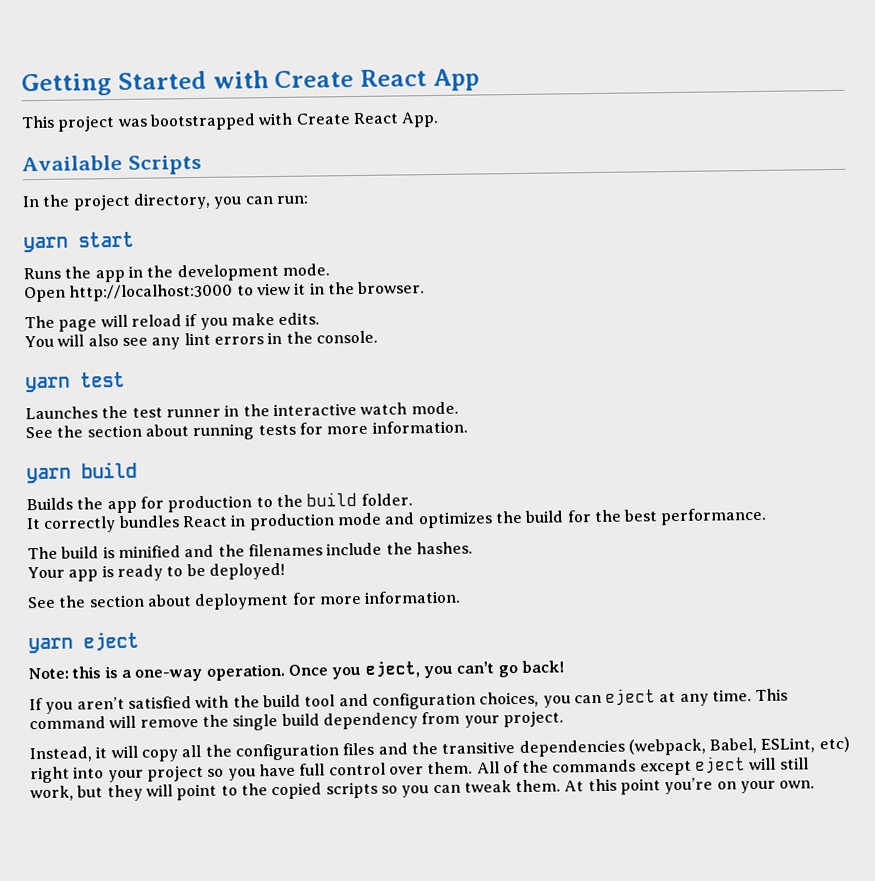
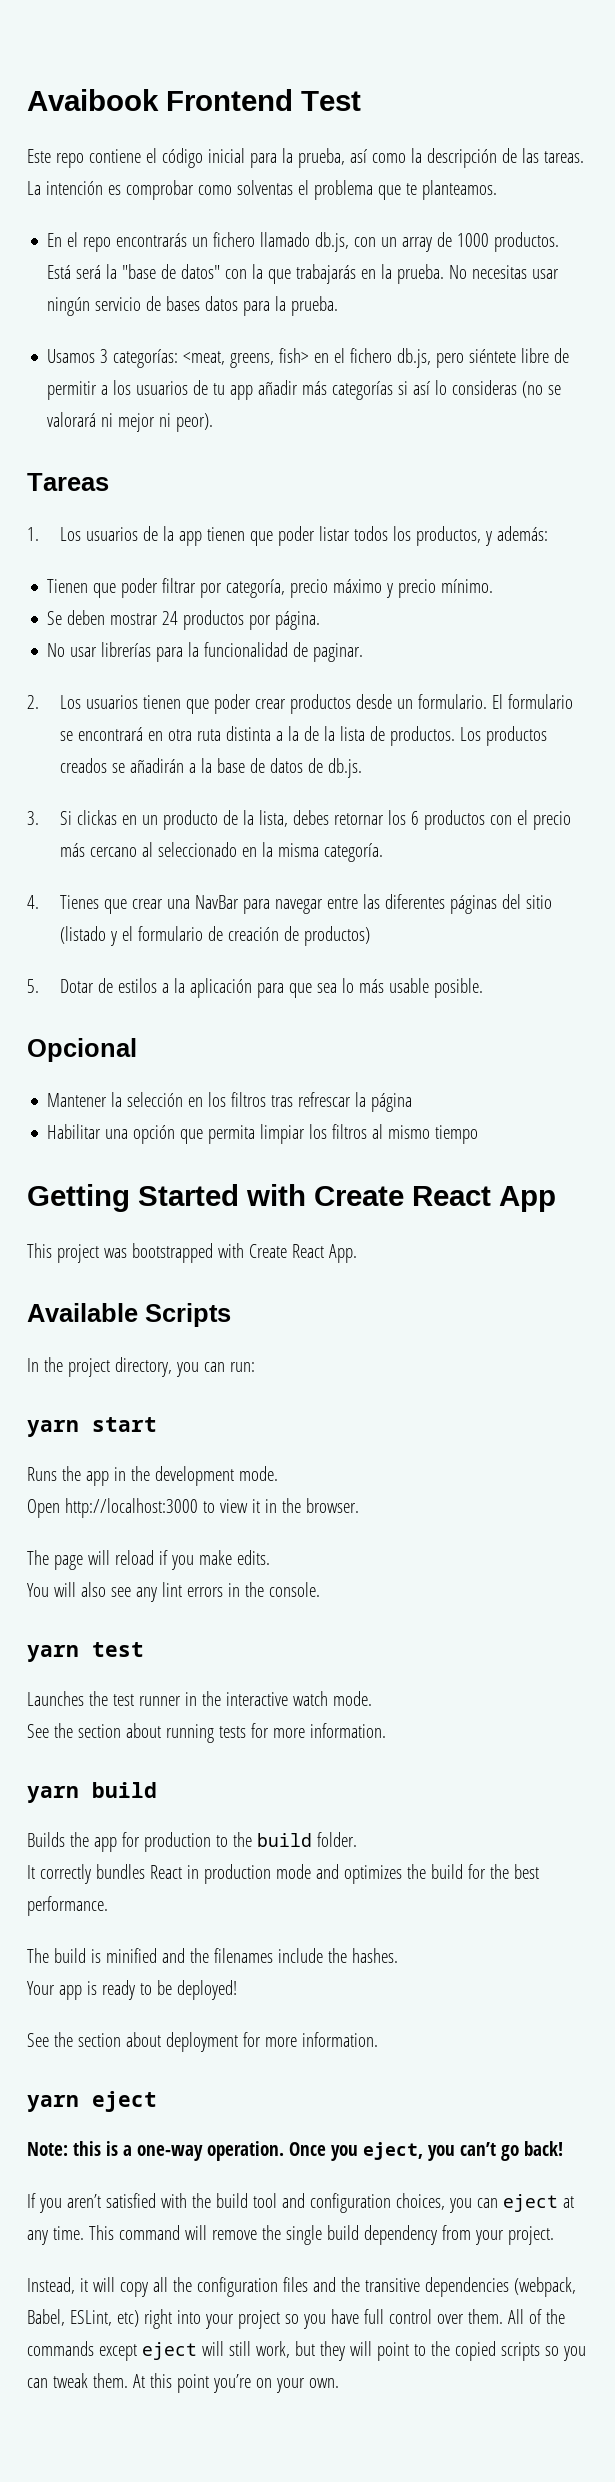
(21, 85) none -> [27,89,361,111] [27,148,584,168] [27,180,497,200] [47,232,560,252] [47,264,560,284] [47,296,339,316] [47,348,570,368] [47,380,562,400] [47,412,214,432] [27,473,109,491] [27,526,548,546] [47,578,494,598] [47,610,321,630] [47,642,364,662] [27,694,573,714] [59,726,547,746] [59,758,362,778] [27,810,571,830] [59,842,383,862] [27,894,552,914] [59,926,370,946] [27,978,483,998] [27,1038,137,1062] [47,1092,413,1112] [47,1124,479,1144] Avaibook Frontend Test // Este repo contiene el código inicial para la prueba, así como la descripción de las tareas. La intención es comprobar como solventas el problema que te planteamos. // En el repo encontrarás un fichero llamado db.js, con un array de 1000 productos. Está será la "base de datos" con la que trabajarás en la prueba. No necesitas usar ningún servicio de bases datos para la prueba. // Usamos 3 categorías: <meat, greens, fish> en el fichero db.js, pero siéntete libre de permitir a los usuarios de tu app añadir más categorías si así lo consideras (no se valorará ni mejor ni peor). // Tareas // 1. Los usuarios de la app tienen que poder listar todos los productos, y además: // Tienen que poder filtrar por categoría, precio máximo y precio mínimo. // Se deben mostrar 24 productos por página. // No usar librerías para la funcionalidad de paginar. // 2. Los usuarios tienen que poder crear productos desde un formulario. El formulario se encontrará en otra ruta distinta a la de la lista de productos. Los productos creados se añadirán a la base de datos de db.js. // 3. Si clickas en un producto de la lista, debes retornar los 6 productos con el precio más cercano al seleccionado en la misma categoría. // 4. Tienes que crear una NavBar para navegar entre las diferentes páginas del sitio (listado y el formulario de creación de productos) // 5. Dotar de estilos a la aplicación para que sea lo más usable posible. // Opcional // Mantener la selección en los filtros tras refrescar la página // Habilitar una opción que permita limpiar los filtros al mismo tiempo //

